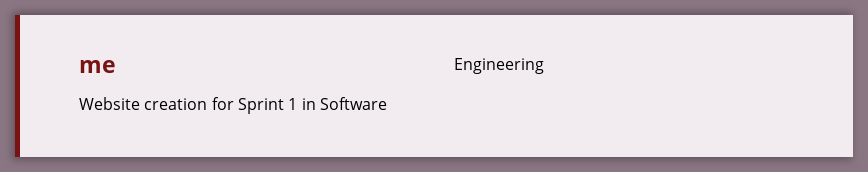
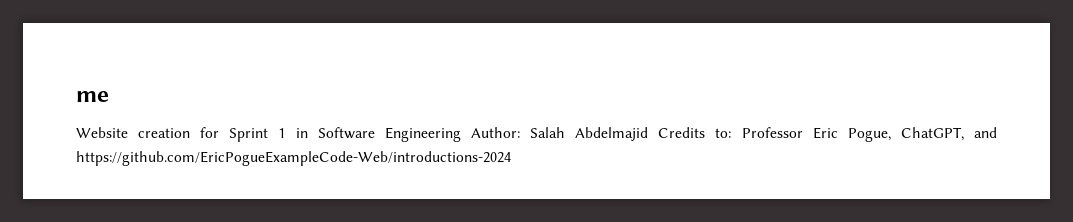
(544, 66) none -> [470,127,998,142] [76,151,511,166] Author: Salah Abdelmajid Credits to: Professor Eric Pogue, ChatGPT, and https://github.com/EricPogueExampleCode-Web/introductions-2024

